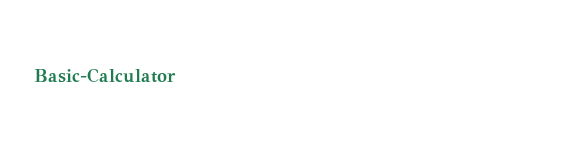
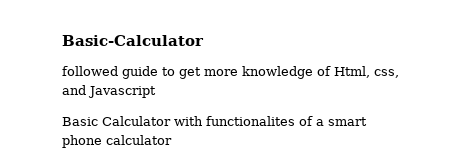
(176, 75) none -> [62,66,399,79] [62,85,156,98] [62,116,367,126] [62,135,172,148] // followed guide to get more knowledge of Html, css, and Javascript // Basic Calculator with functionalites of a smart phone calculator

